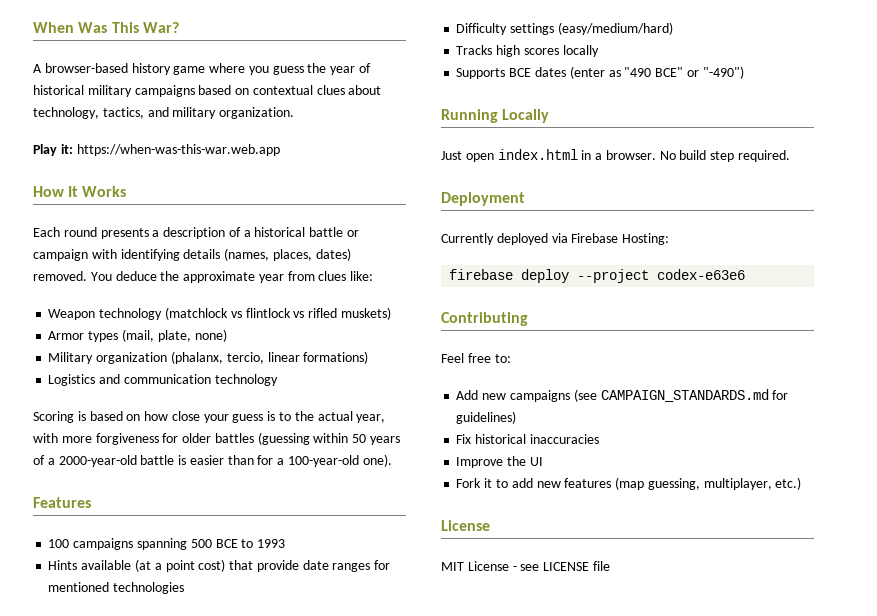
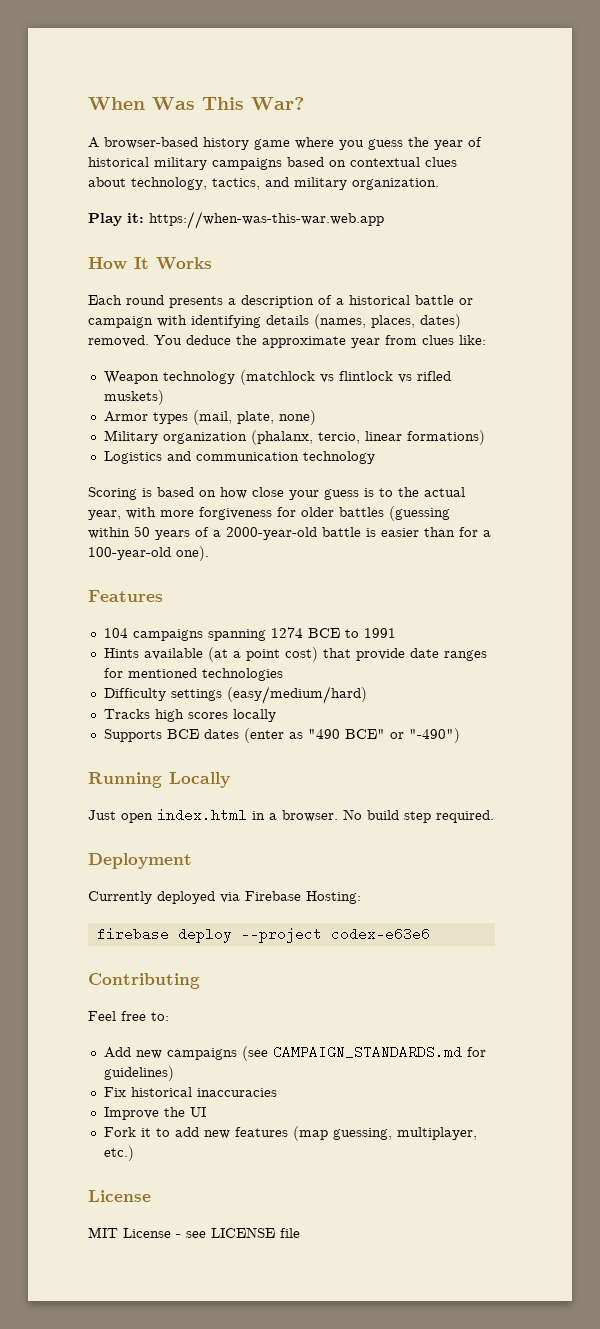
[48,539,70,548] 100 -> [103,628,128,638] 104
[190,539,212,548] 500 -> [270,627,303,638] 1274
[257,539,286,548] 1993 -> [363,628,396,638] 1991

